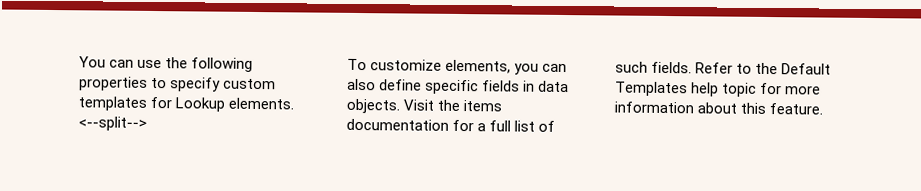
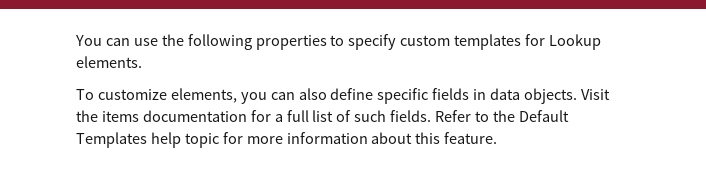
[78,116,147,131] <--split--> -> (142, 62) none

